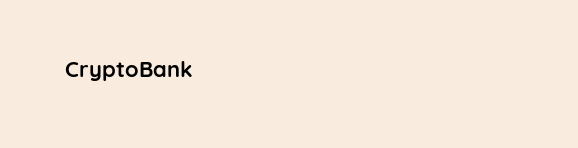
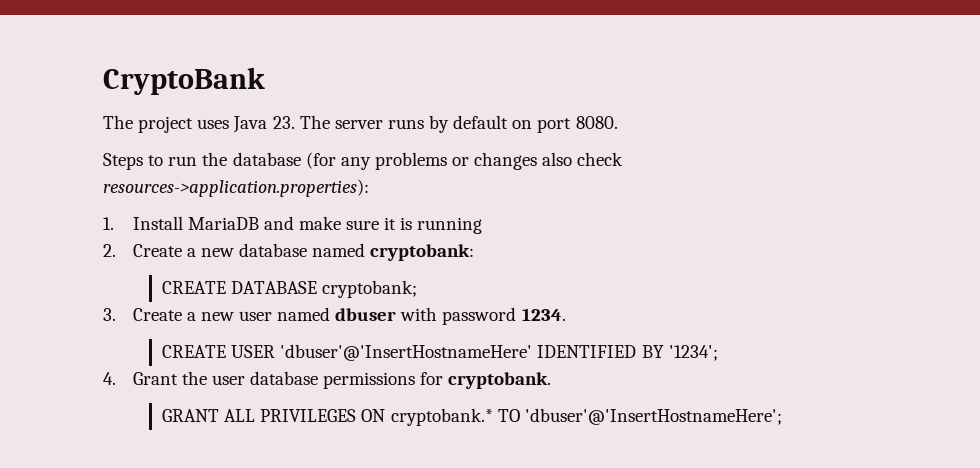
(193, 71) none -> [103,115,618,133] [103,152,624,170] [103,179,369,197] [103,216,483,234] [103,243,475,261] [162,280,418,298] [103,307,566,325] [162,344,718,361] [103,371,552,389] [162,408,782,426] // The project uses Java 23. The server runs by default on port 8080. // Steps to run the database (for any problems or changes also check resources->application.properties): // 1. Install MariaDB and make sure it is running // 2. Create a new database named cryptobank: // CREATE DATABASE cryptobank; // 3. Create a new user named dbuser with password 1234. // CREATE USER 'dbuser'@'InsertHostnameHere' IDENTIFIED BY '1234'; // 4. Grant the user database permissions for cryptobank. // GRANT ALL PRIVILEGES ON cryptobank.* TO 'dbuser'@'InsertHostnameHere';

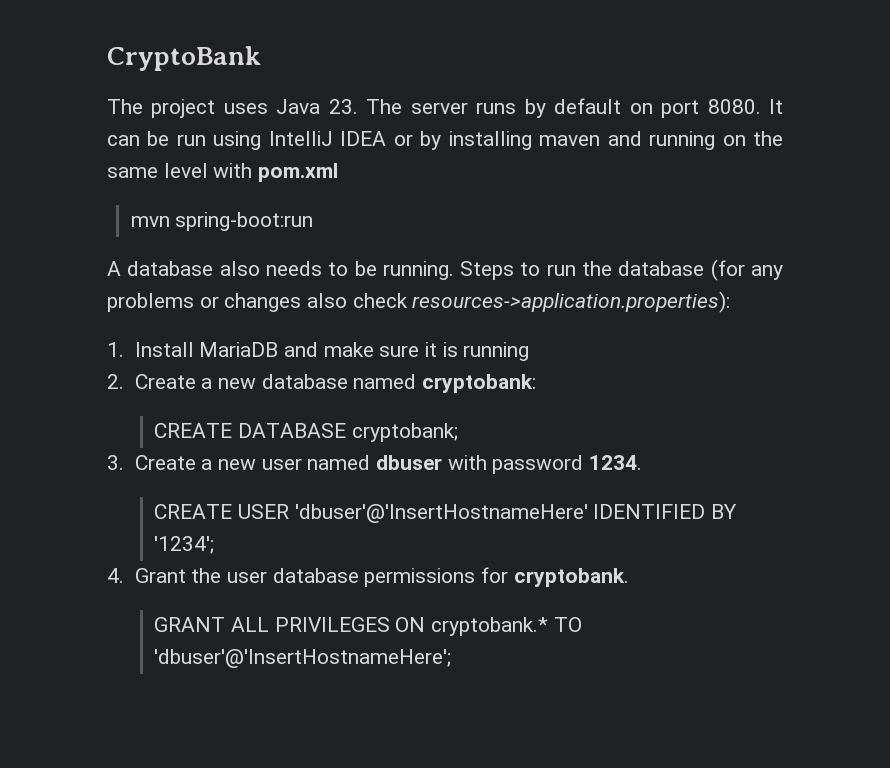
(618, 122) // -> [768,99,783,114] [107,131,783,150] [107,163,339,182] [130,212,314,231] [107,261,454,280] It can be run using IntelliJ IDEA or by installing maven and running on the same level with pom.xml // mvn spring-boot:run // A database also needs to be running.

